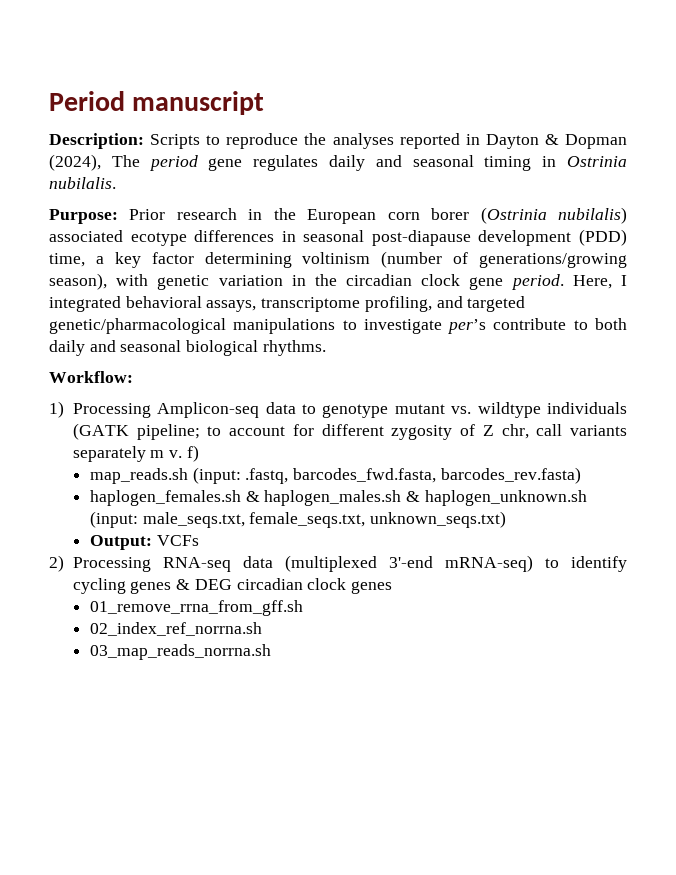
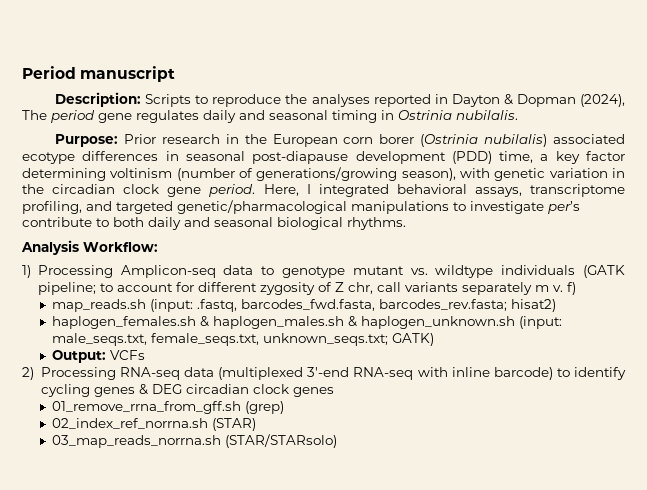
(326, 348) none -> [21,240,79,255] Analysis
[440,467,581,484] barcodes_rev.fasta) -> [379,299,557,312] barcodes_rev.fasta; hisat2)
[370,511,507,528] unknown_seqs.txt) -> [263,333,435,346] unknown_seqs.txt; GATK)
[444,555,533,572] mRNA-seq) -> [353,367,553,380] RNA-seq with inline barcode)
(303, 608) none -> [245,401,285,414] (grep)
(262, 629) none -> [212,418,257,431] (STAR)
(271, 652) none -> [225,434,338,448] (STAR/STARsolo)

